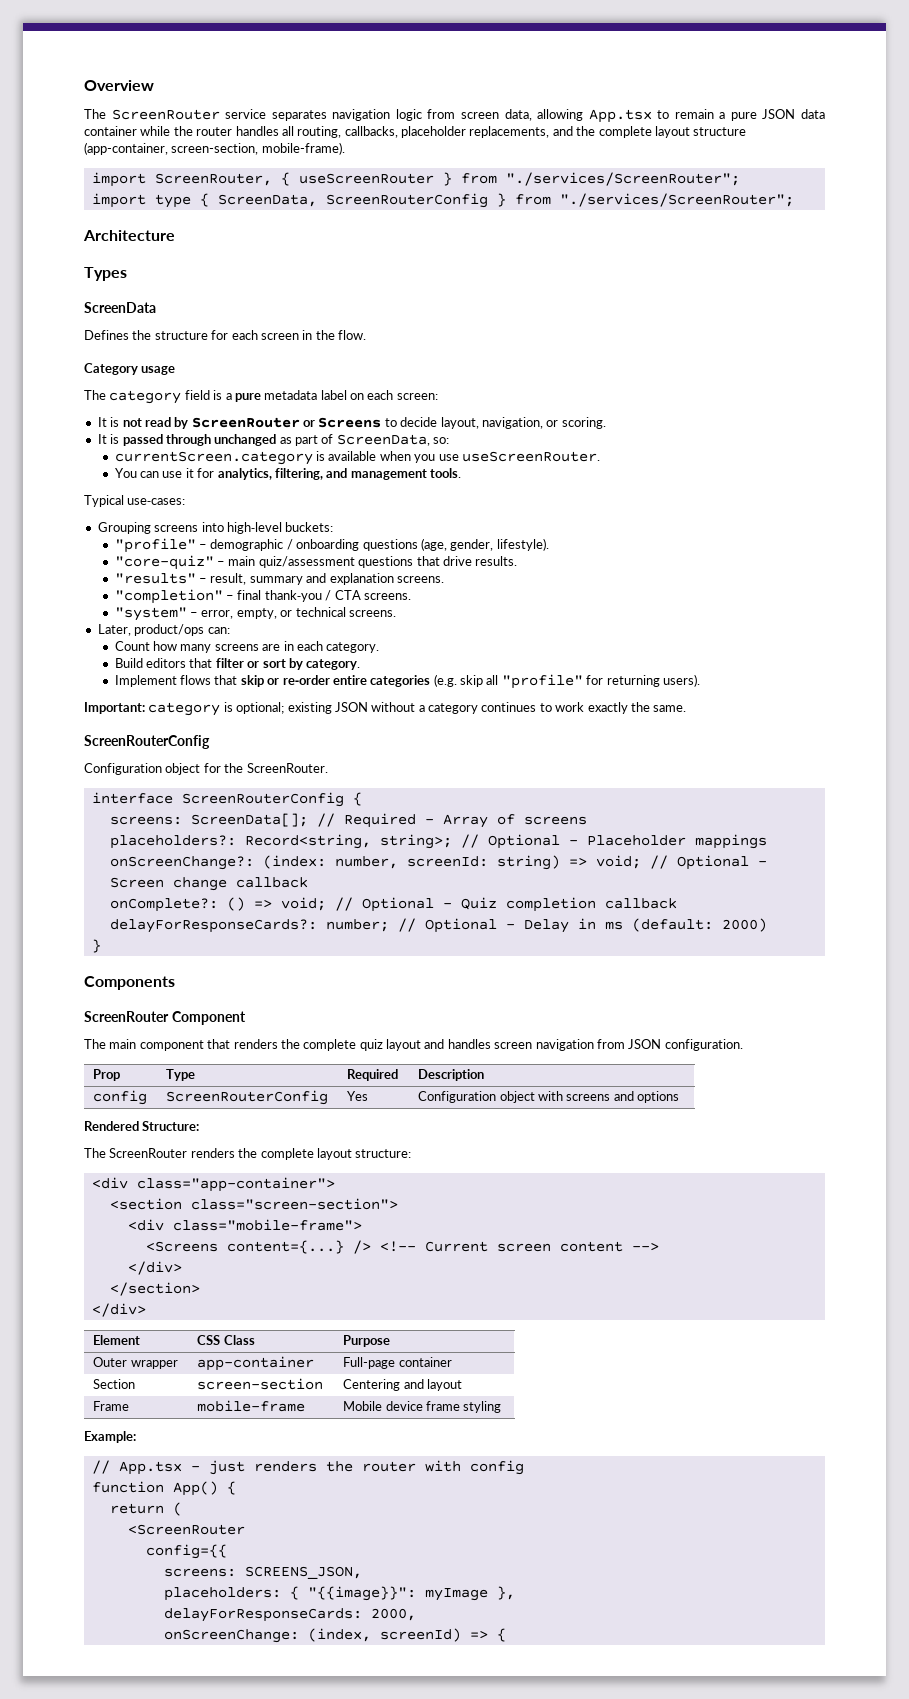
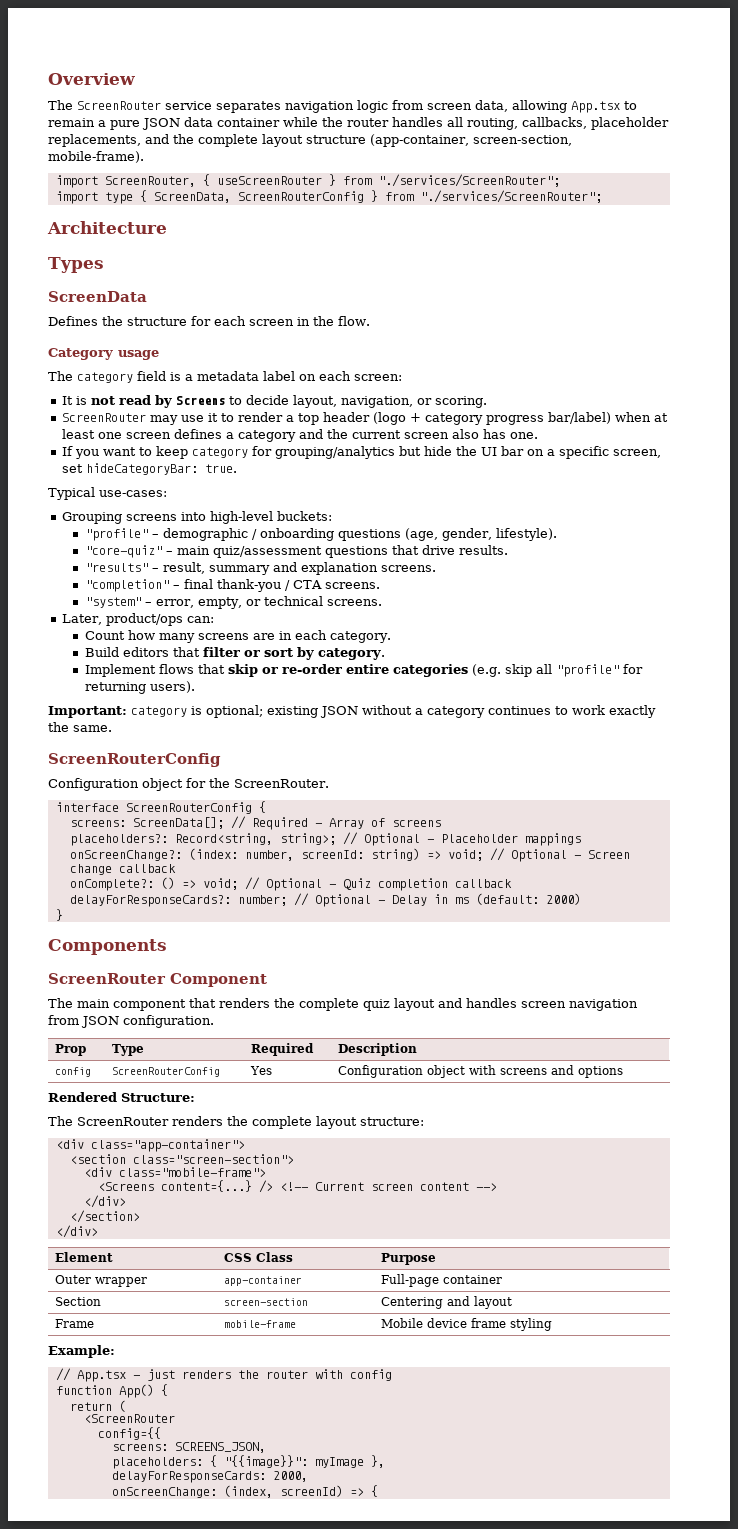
[234,393,261,402] pure -> (193, 377) none
[191,417,315,428] ScreenRouter or -> (173, 401) none
[97,434,450,446] [114,451,600,465] [114,468,462,480] It is passed through unchanged as part of ScreenData, so: // currentScreen.category is available when you use useScreenRouter. // You can use it for analytics, filtering, and management tools. -> [62,412,669,425] [62,429,539,442] [62,446,662,459] [62,463,238,475] ScreenRouter may use it to render a top header (logo + category progress bar/label) when at least one screen defines a category and the current screen also has one. // If you want to keep category for grouping/analytics but hide the UI bar on a specific screen, set hideCategoryBar: true.

